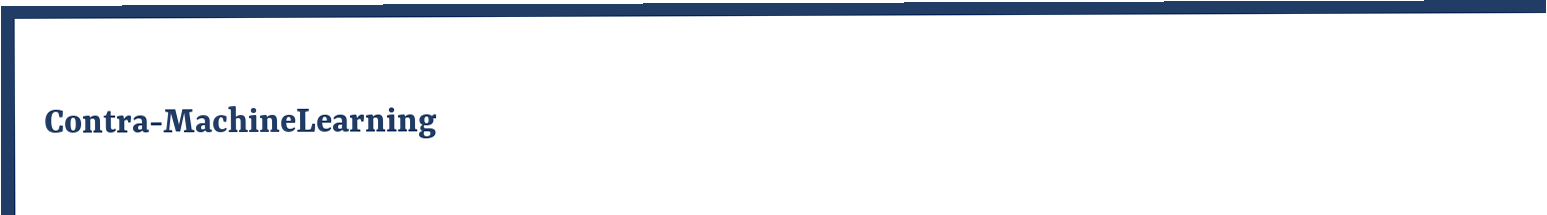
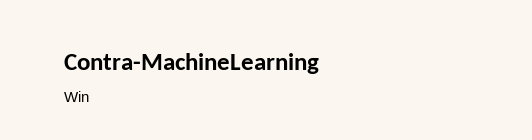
(438, 122) none -> [64,91,89,102] // Win

